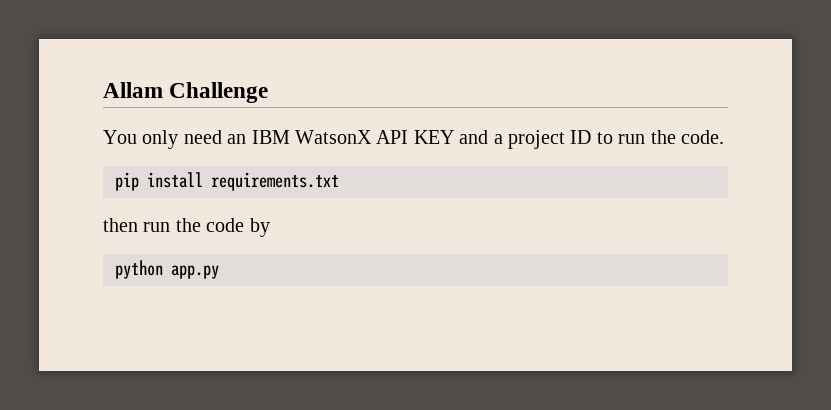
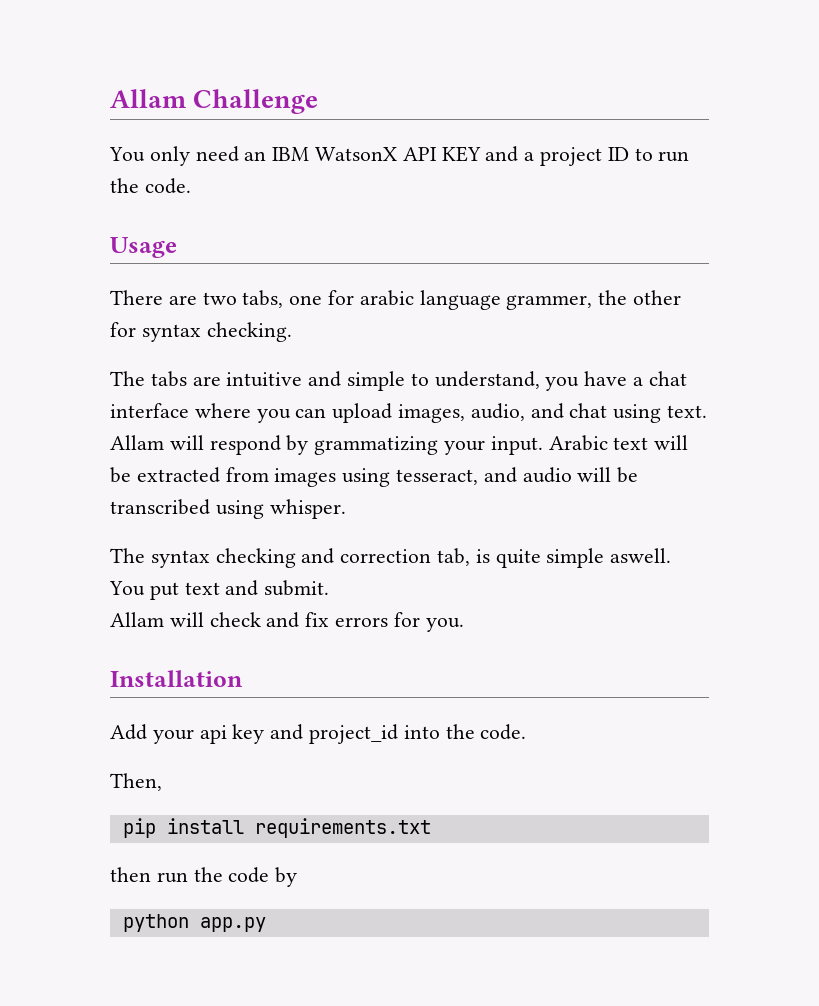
(724, 137) none -> [110,237,177,258] [110,290,682,310] [110,322,292,342] [110,371,687,391] [110,403,708,423] [110,435,689,455] [110,467,639,487] [110,499,346,519] [110,548,672,568] [109,580,330,600] [110,612,464,632] [110,670,243,687] [110,724,527,744] [110,773,162,791] // Usage // There are two tabs, one for arabic language grammer, the other for syntax checking. // The tabs are intuitive and simple to understand, you have a chat interface where you can upload images, audio, and chat using text. Allam will respond by grammatizing your input. Arabic text will be extracted from images using tesseract, and audio will be transcribed using whisper. // The syntax checking and correction tab, is quite simple aswell. You put text and submit. // Allam will check and fix errors for you. // Installation // Add your api key and project_id into the code. // Then,

